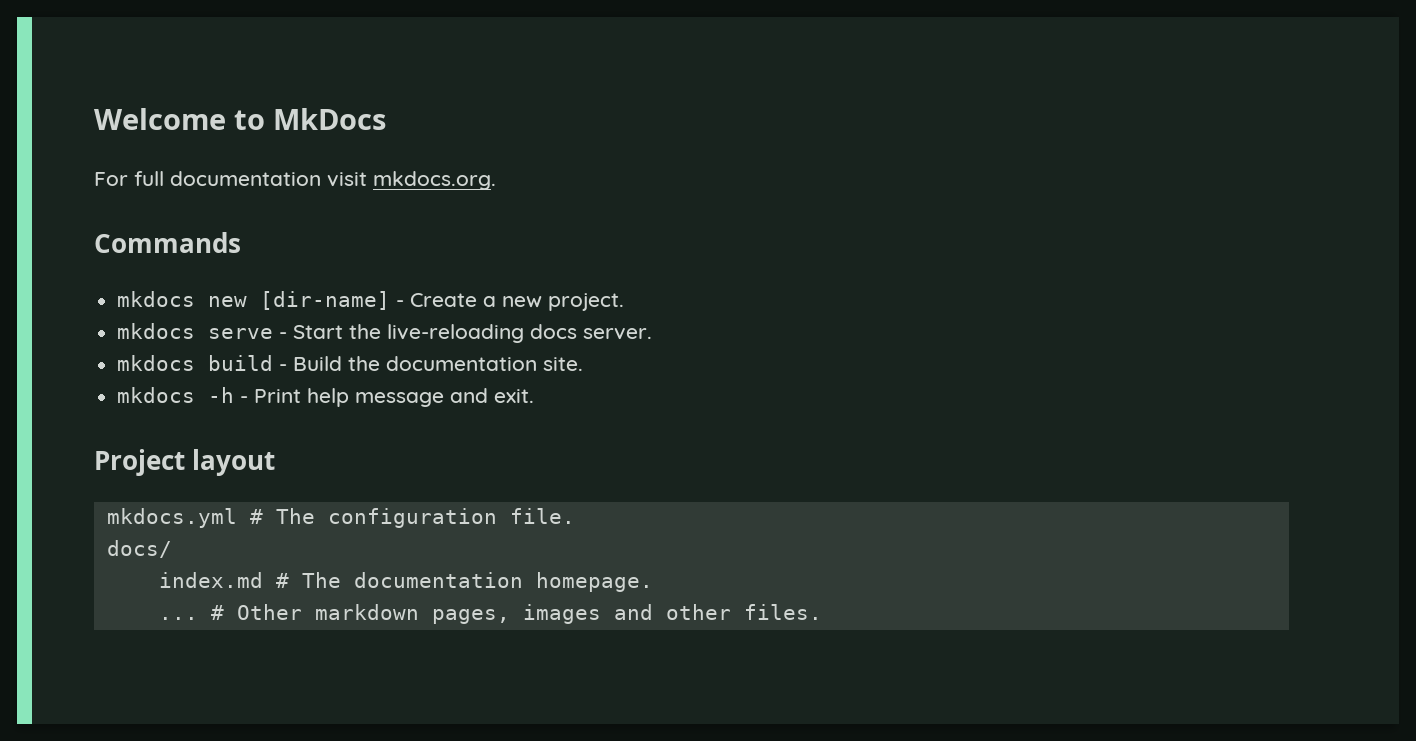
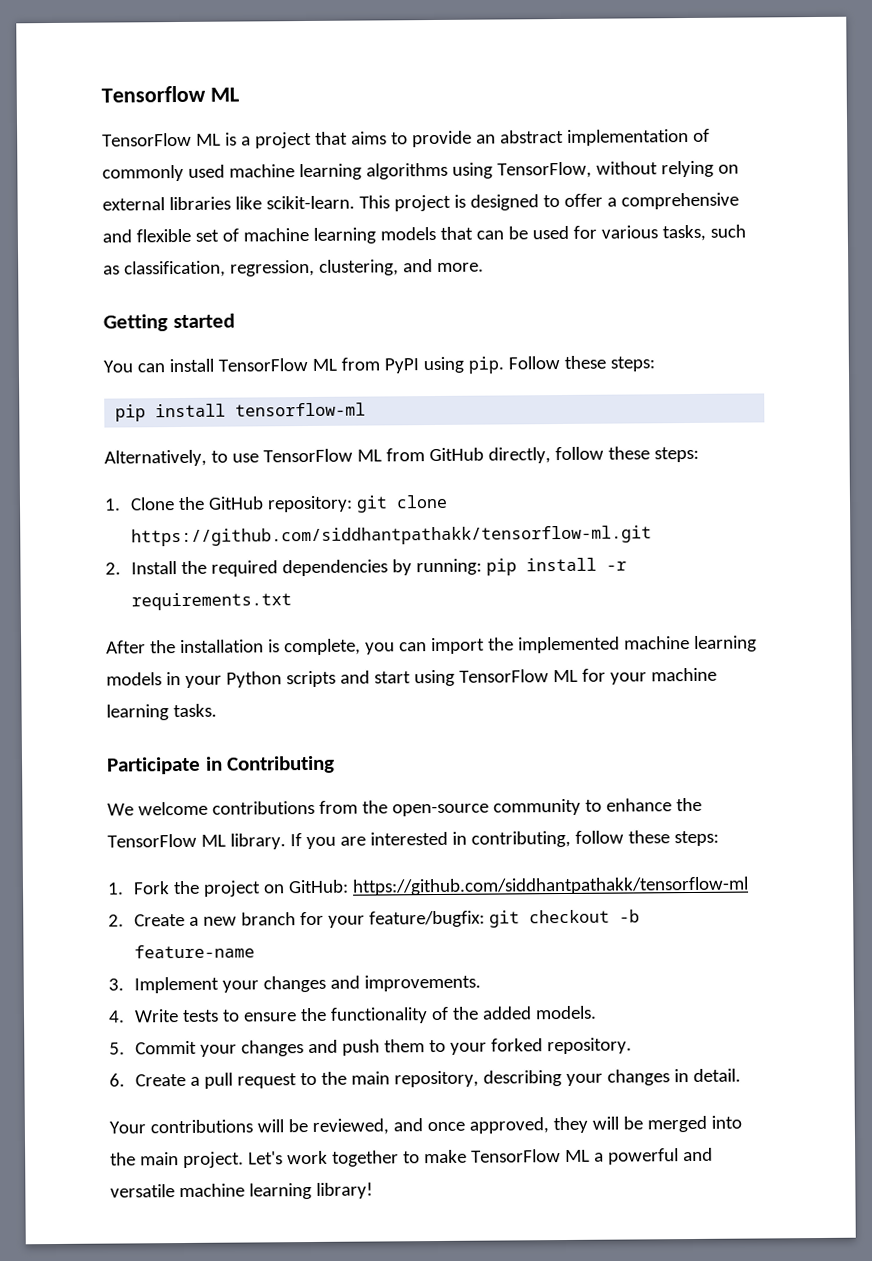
[94,108,386,130] [94,171,496,190] [94,232,241,253] [117,291,625,311] [117,323,653,343] [117,355,584,371] [117,387,535,407] [94,449,276,476] [106,508,575,528] [106,540,172,558] [158,572,653,592] [158,604,822,624] Welcome to MkDocs // For full documentation visit mkdocs.org. // Commands // mkdocs new [dir-name] - Create a new project. // mkdocs serve - Start the live-reloading docs server. // mkdocs build - Build the documentation site. // mkdocs -h - Print help message and exit. // Project layout // mkdocs.yml # The configuration file. // docs/ // index.md # The documentation homepage. // ... # Other markdown pages, images and other files. -> [101,85,239,103] [102,128,710,149] [102,160,739,182] [102,192,739,212] [102,224,746,244] [103,259,484,278] [103,313,235,332] [103,355,655,374] [115,402,367,422] [104,446,699,467] [104,494,449,513] [131,525,653,547] [105,557,628,577] [131,592,293,611] [106,635,757,656] [106,667,717,688] [106,703,217,721] [106,755,336,775] [107,797,702,817] [107,830,719,850] [107,876,750,897] [108,909,641,928] [134,944,256,959] [108,974,482,994] [108,1005,598,1024] [109,1037,633,1057] [109,1068,742,1089] [109,1115,742,1135] [110,1147,713,1169] [110,1182,373,1200] Tensorflow ML // TensorFlow ML is a project that aims to provide an abstract implementation of commonly used machine learning algorithms using TensorFlow, without relying on external libraries like scikit-learn. This project is designed to offer a comprehensive and flexible set of machine learning models that can be used for various tasks, such as classification, regression, clustering, and more. // Getting started // You can install TensorFlow ML from PyPI using pip. Follow these steps: // pip install tensorflow-ml // Alternatively, to use TensorFlow ML from GitHub directly, follow these steps: // 1. Clone the GitHub repository: git clone https://github.com/siddhantpathakk/tensorflow-ml.git // 2. Install the required dependencies by running: pip install -r requirements.txt // After the installation is complete, you can import the implemented machine learning models in your Python scripts and start using TensorFlow ML for your machine learning tasks. // Participate in Contributing // We welcome contributions from the open-source community to enhance the TensorFlow ML library. If you are interested in contributing, follow these steps: // 1. Fork the project on GitHub: https://github.com/siddhantpathakk/tensorflow-ml // 2. Create a new branch for your feature/bugfix: git checkout -b feature-name // 3. Implement your changes and improvements. // 4. Write tests to ensure the functionality of the added models. // 5. Commit your changes and push them to your forked repository. // 6. Create a pull request to the main repository, describing your changes in detail. // Your contributions will be reviewed, and once approved, they will be merged into the main project. Let's work together to make TensorFlow ML a powerful and versatile machine learning library!

